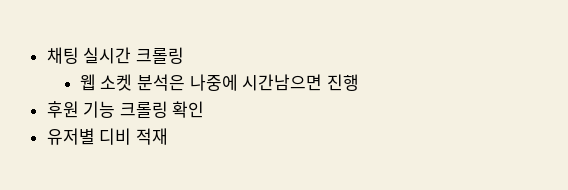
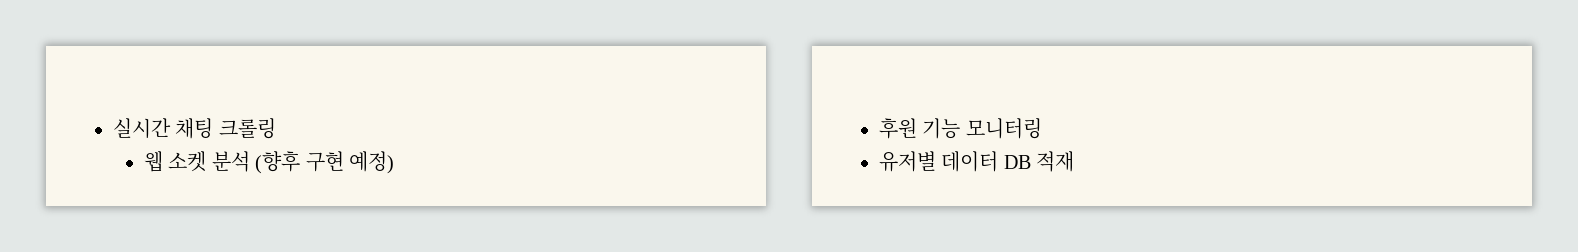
[46,47,132,64] 채팅 실시간 -> [113,118,214,139] 실시간 채팅
[137,74,359,91] 분석은 나중에 시간남으면 진행 -> [211,151,395,174] 분석 (향후 구현 예정)
[119,101,205,118] 크롤링 확인 -> [965,118,1042,139] 모니터링
[99,128,132,145] 디비 -> [941,151,1031,172] 데이터 DB

